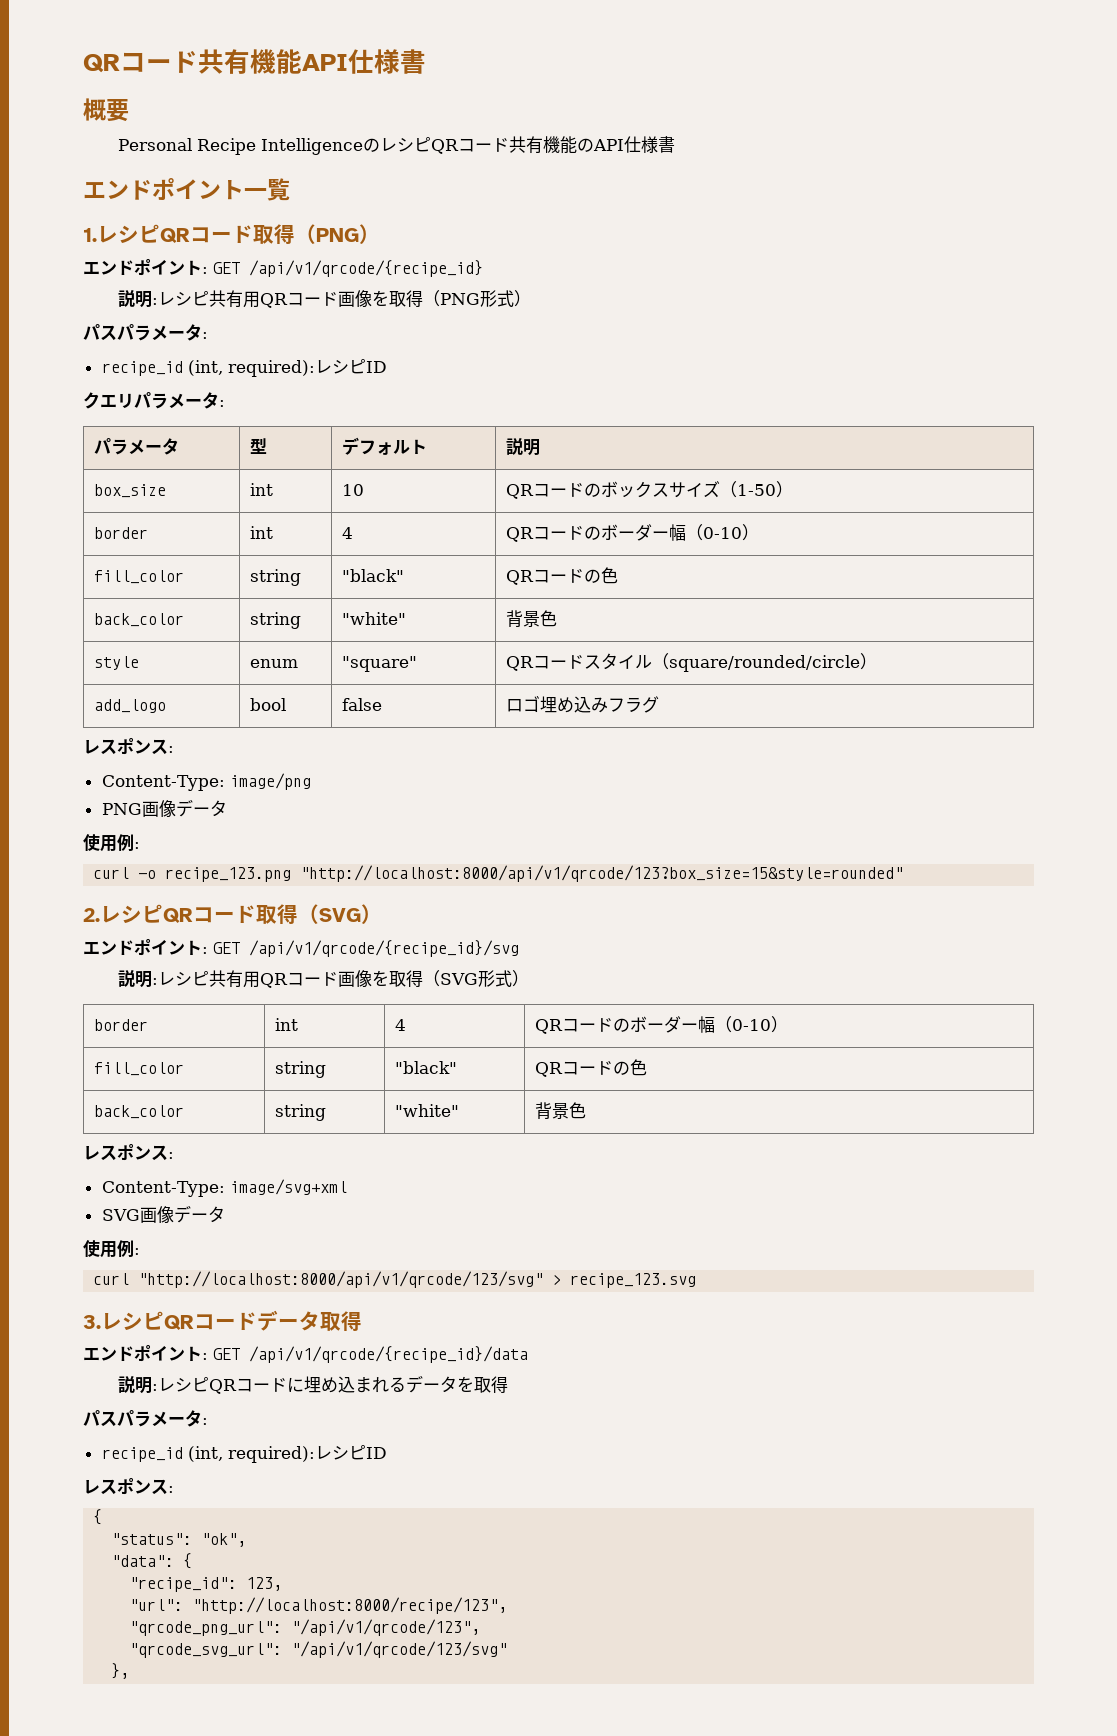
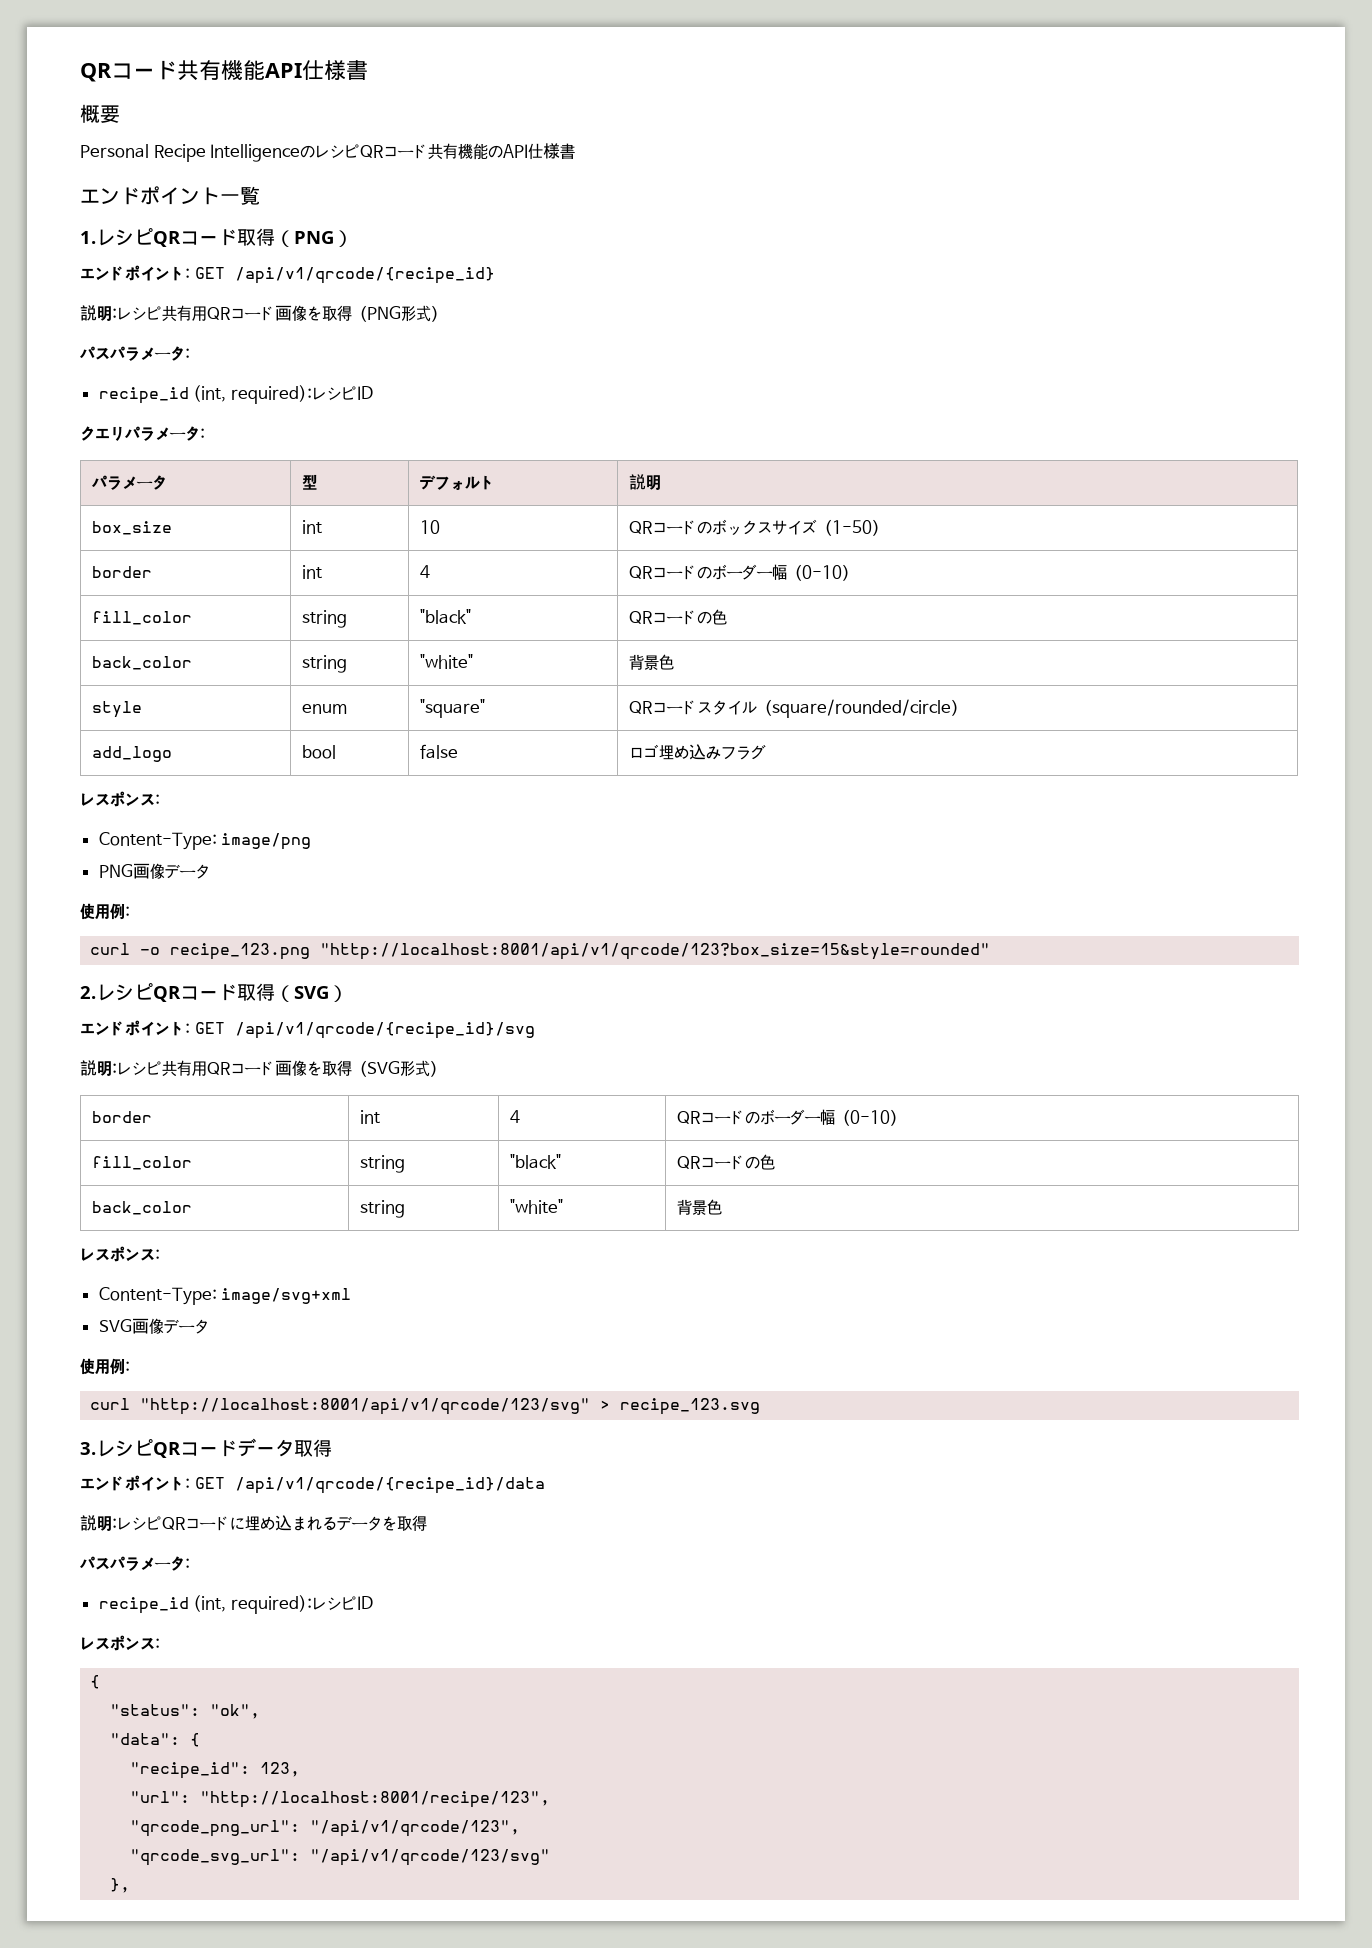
[300,865,904,882] "http://localhost:8000/api/v1/qrcode/123?box_size=15&style=rounded" -> [320,943,991,960] "http://localhost:8001/api/v1/qrcode/123?box_size=15&style=rounded"
[138,1271,544,1288] "http://localhost:8000/api/v1/qrcode/123/svg" -> [140,1398,591,1415] "http://localhost:8001/api/v1/qrcode/123/svg"
[192,1597,508,1614] "http://localhost:8000/recipe/123", -> [200,1791,551,1808] "http://localhost:8001/recipe/123",

